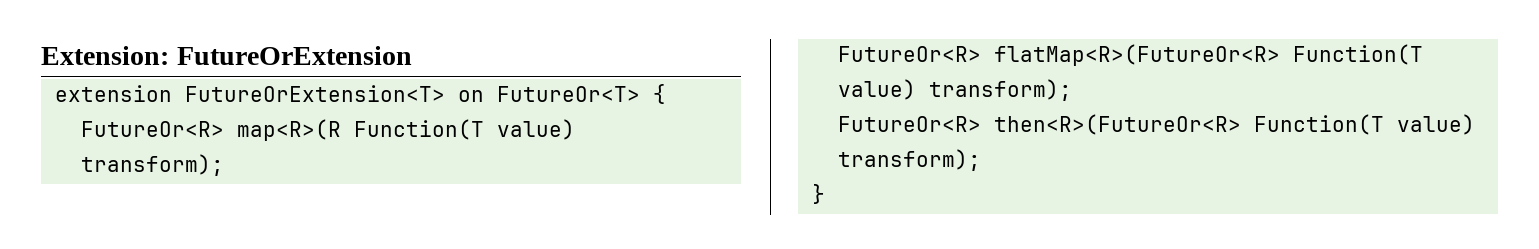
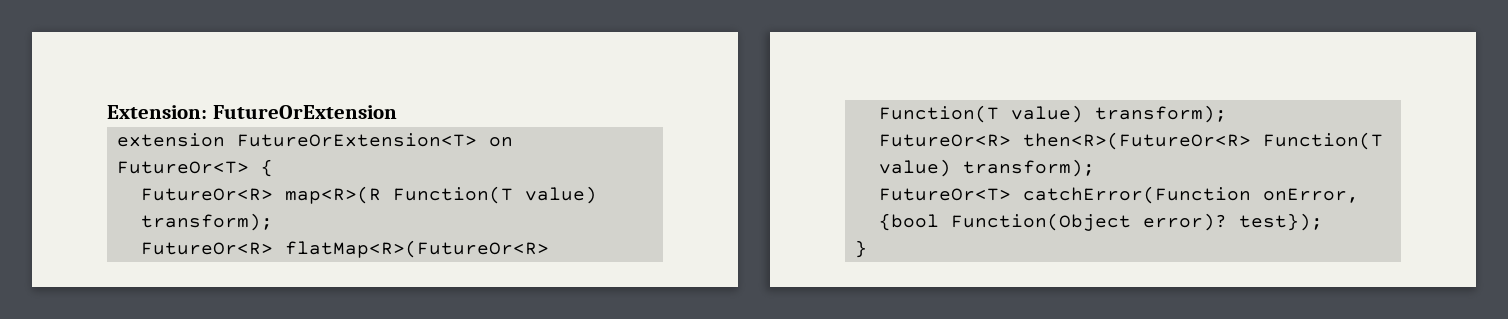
(981, 160) none -> [879,186,1360,204] [879,213,1324,231] // FutureOr<T> catchError(Function onError, {bool Function(Object error)? test});

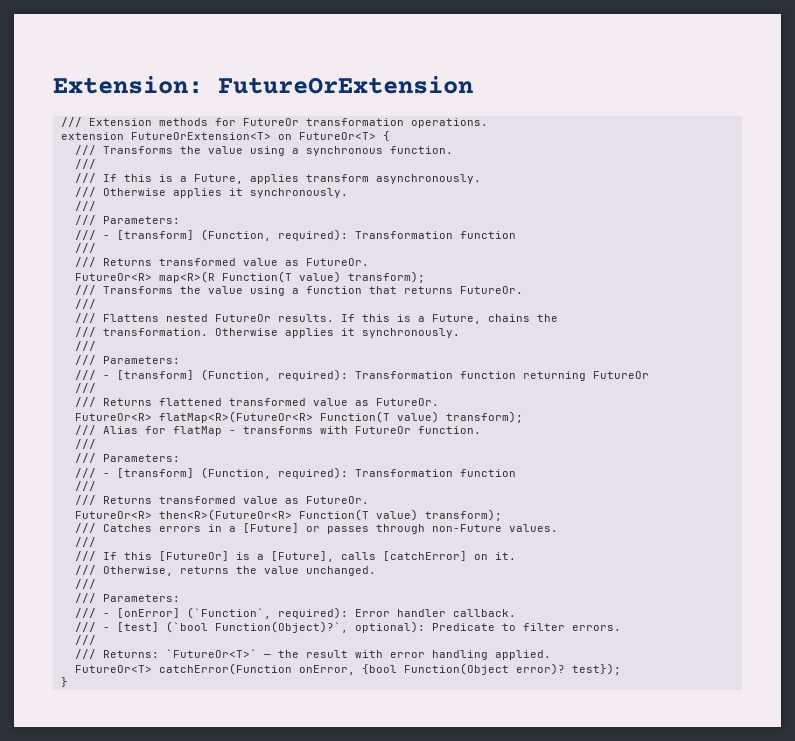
(397, 112) none -> [61,117,489,128] // /// Extension methods for FutureOr transformation operations.
(274, 168) none -> [75,145,454,156] [75,159,97,169] [75,173,482,184] [75,187,349,198] [75,201,97,211] [75,215,181,225] [75,229,517,241] [75,243,97,253] [75,257,370,267] // /// Transforms the value using a synchronous function. // /// // /// If this is a Future, applies transform asynchronously. // /// Otherwise applies it synchronously. // /// // /// Parameters: // /// - [transform] (Function, required): Transformation function // /// // /// Returns transformed value as FutureOr.
(274, 222) none -> [75,285,524,296] [75,299,97,309] [75,313,559,324] [75,327,461,338] [75,341,97,351] [75,355,181,365] [75,369,650,381] [75,383,97,393] [75,397,440,407] // /// Transforms the value using a function that returns FutureOr. // /// // /// Flattens nested FutureOr results. If this is a Future, chains the // /// transformation. Otherwise applies it synchronously. // /// // /// Parameters: // /// - [transform] (Function, required): Transformation function returning FutureOr // /// // /// Returns flattened transformed value as FutureOr.
(1228, 114) none -> [75,425,482,436] [75,439,97,449] [75,453,181,463] [75,467,517,479] [75,481,97,491] [75,495,370,505] // /// Alias for flatMap - transforms with FutureOr function. // /// // /// Parameters: // /// - [transform] (Function, required): Transformation function // /// // /// Returns transformed value as FutureOr.
(1096, 168) none -> [75,523,559,534] [75,537,97,547] [75,551,517,562] [75,565,377,576] [75,579,97,589] [75,593,181,603] [75,607,517,619] [75,621,622,633] [75,635,97,645] [75,649,552,660] // /// Catches errors in a [Future] or passes through non-Future values. // /// // /// If this [FutureOr] is a [Future], calls [catchError] on it. // /// Otherwise, returns the value unchanged. // /// // /// Parameters: // /// - [onError] (`Function`, required): Error handler callback. // /// - [test] (`bool Function(Object)?`, optional): Predicate to filter errors. // /// // /// Returns: `FutureOr<T>` — the result with error handling applied.

